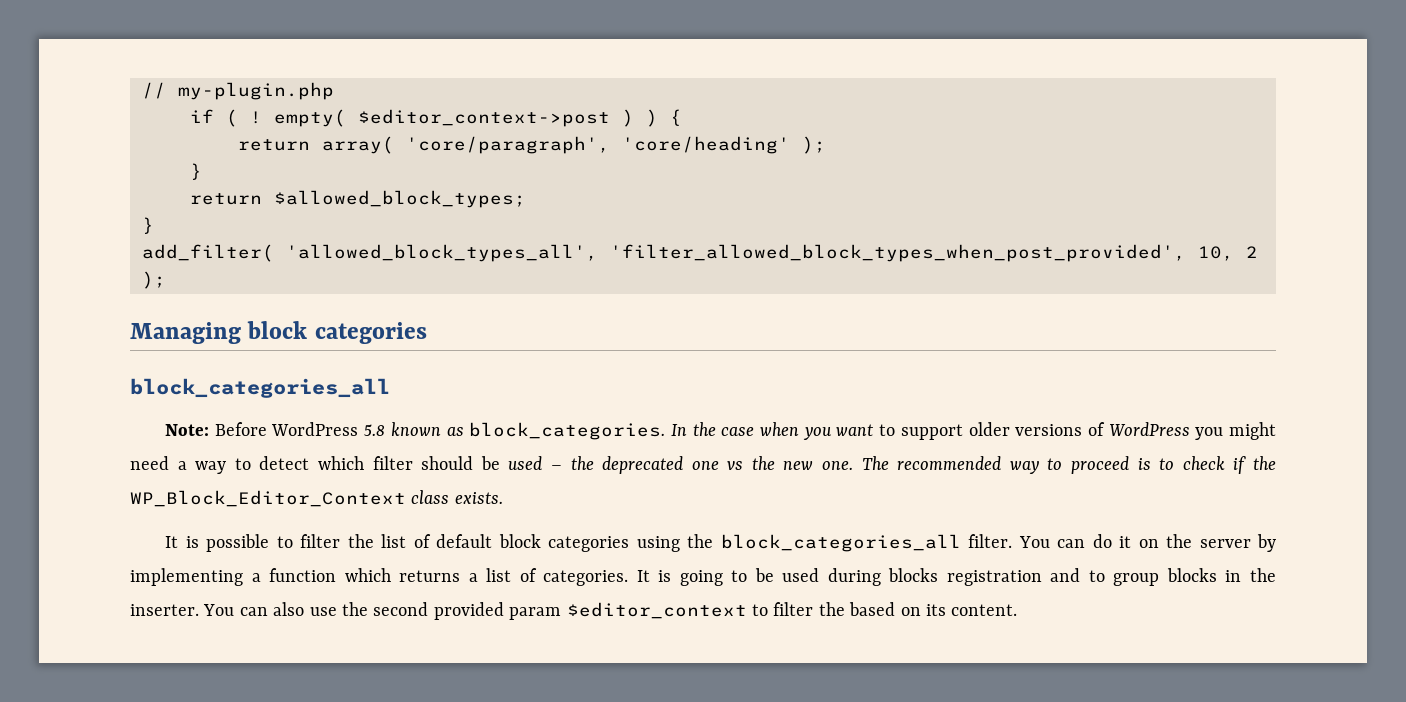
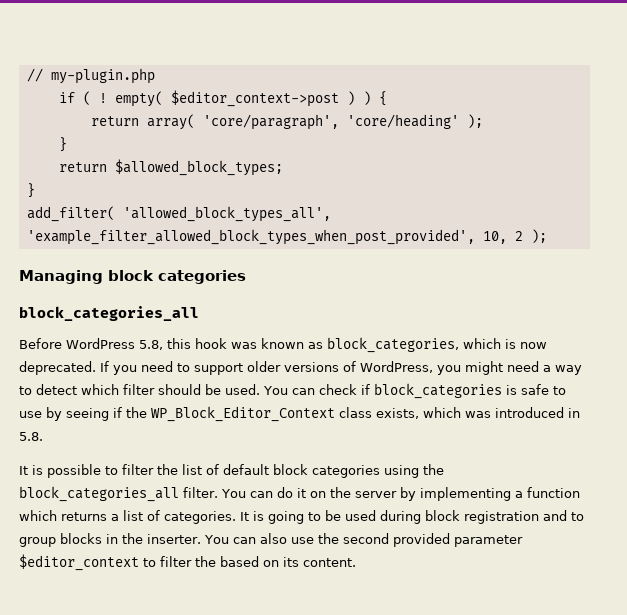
[610,244,1186,262] 'filter_allowed_block_types_when_post_provided', -> [26,229,475,245] 'example_filter_allowed_block_types_when_post_provided',
[165,424,210,436] Note: -> (199, 313) none
[364,422,874,440] 5.8 known as block_categories. In the case when you want -> [139,337,547,353] [19,361,173,375] 5.8, this hook was known as block_categories, which is now deprecated. If you need
[1108,422,1190,436] WordPress -> [360,361,433,373] WordPress,
[508,456,1277,474] [130,490,503,507] used – the deprecated one vs the new one. The recommended way to proceed is to check if the WP_Block_Editor_Context class exists. -> [225,383,566,399] [19,406,580,422] [19,432,43,441] used. You can check if block_categories is safe to use by seeing if the WP_Block_Editor_Context class exists, which was introduced in 5.8.
[888,568,939,582] blocks -> [425,510,460,521] block
[509,607,562,620] param -> [453,535,523,547] parameter

